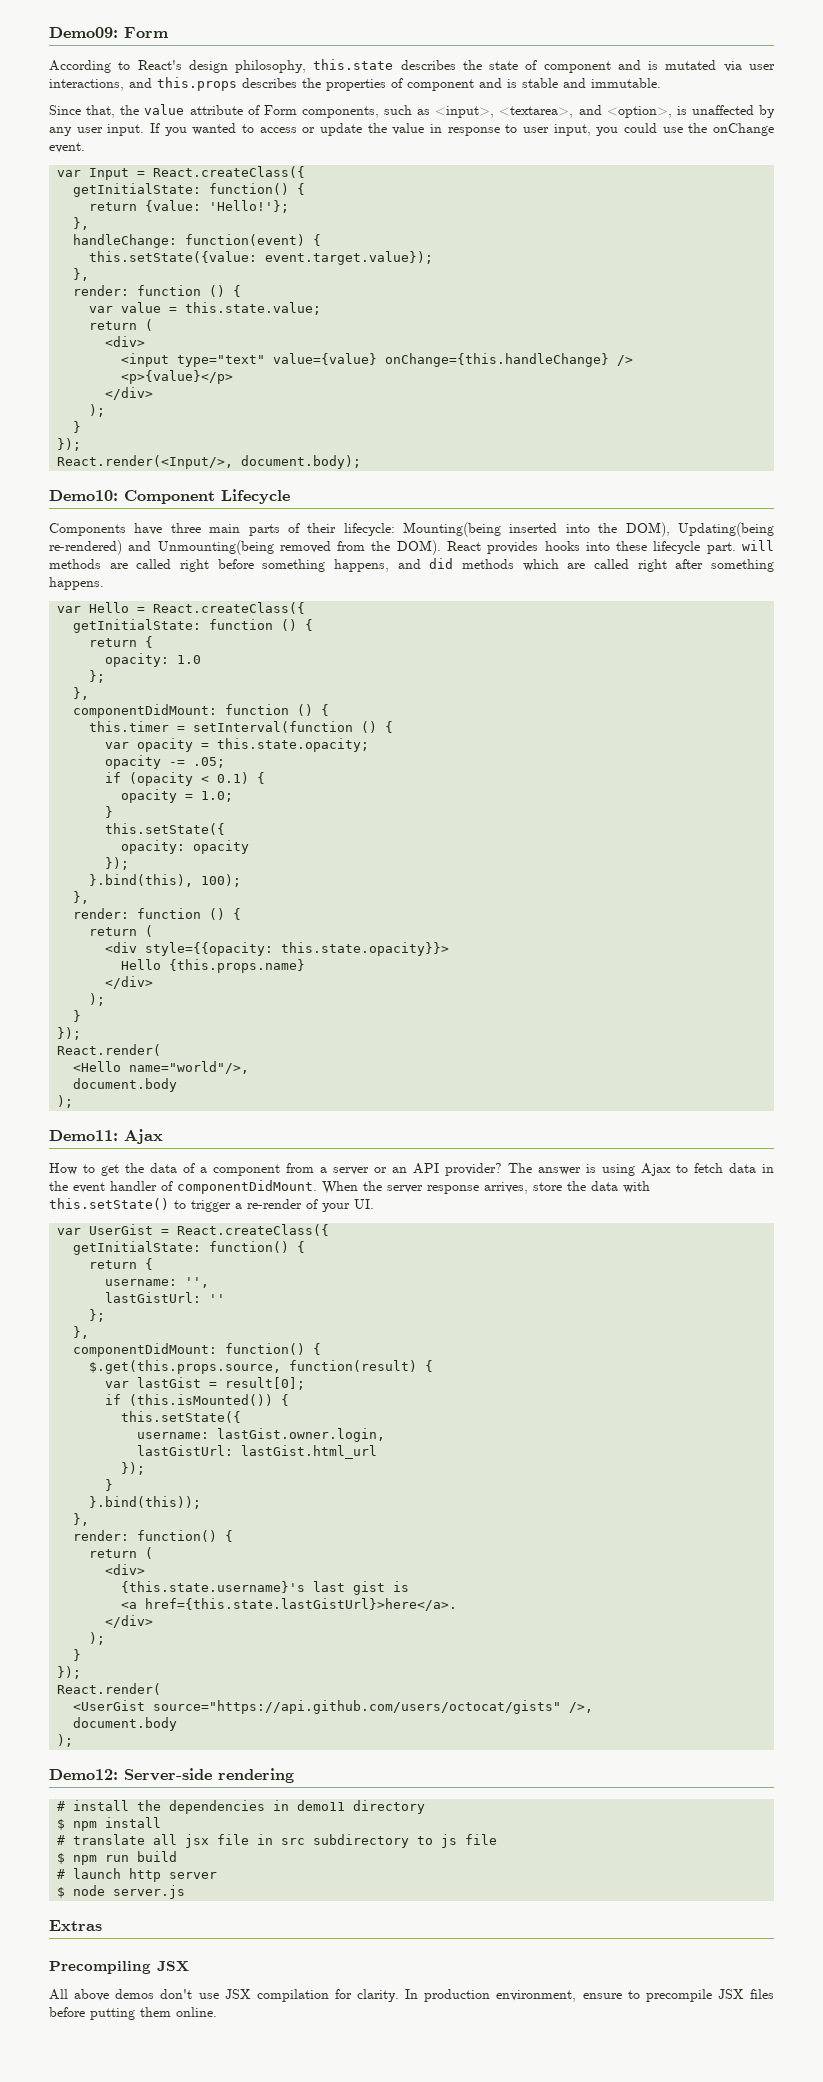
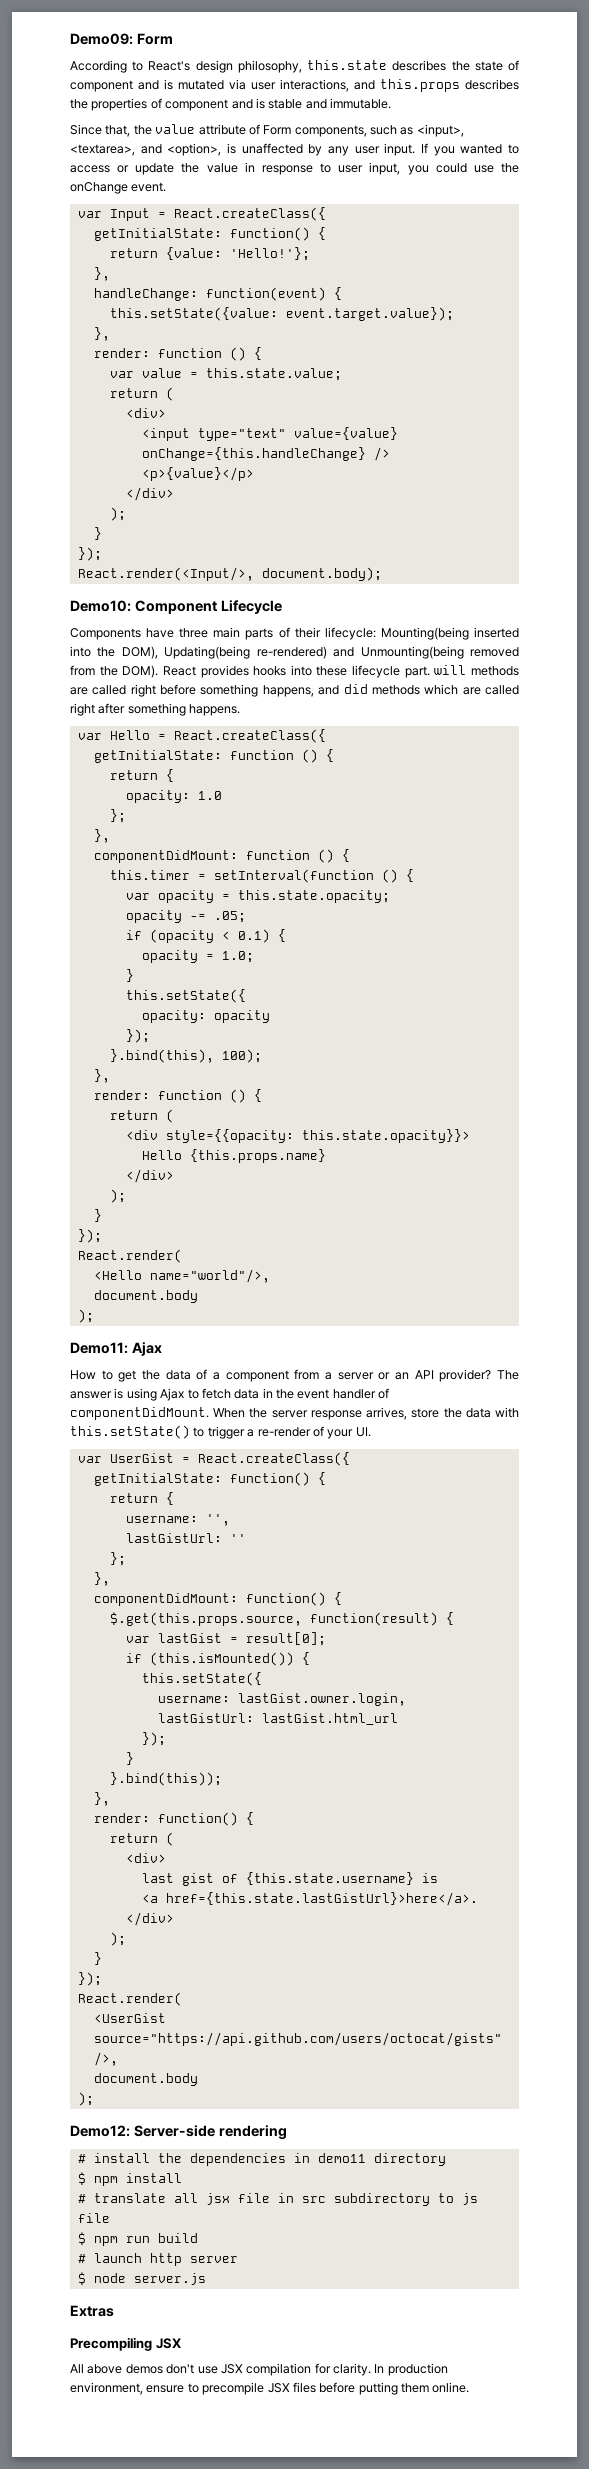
[121,1581,306,1593] {this.state.username}'s -> (166, 1858) none
(386, 1588) none -> [221,1872,414,1885] of {this.state.username}

